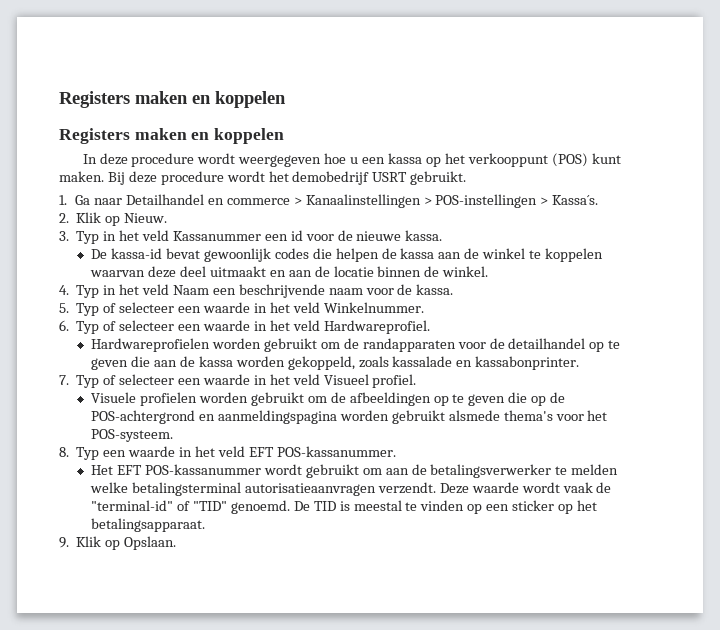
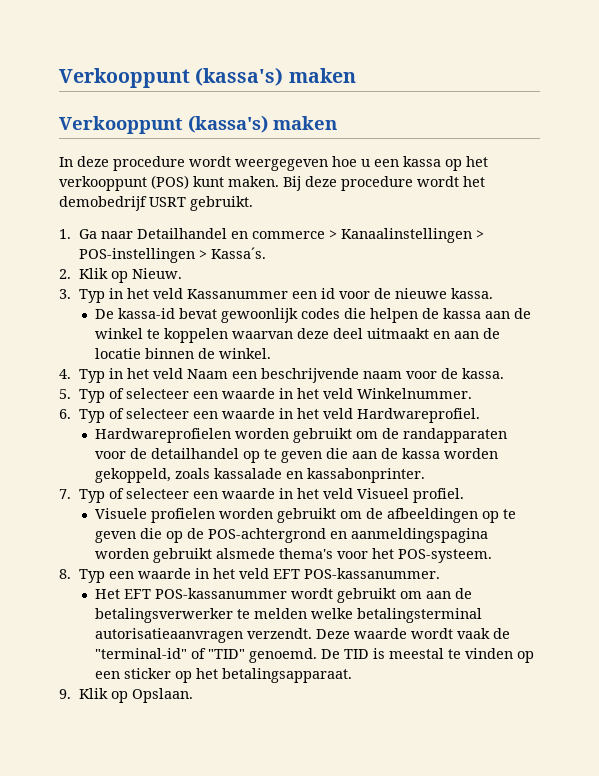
[59,91,286,108] [59,128,285,144] Registers maken en koppelen // Registers maken en koppelen -> [59,67,356,88] [59,115,337,134] Verkooppunt (kassa's) maken // Verkooppunt (kassa's) maken

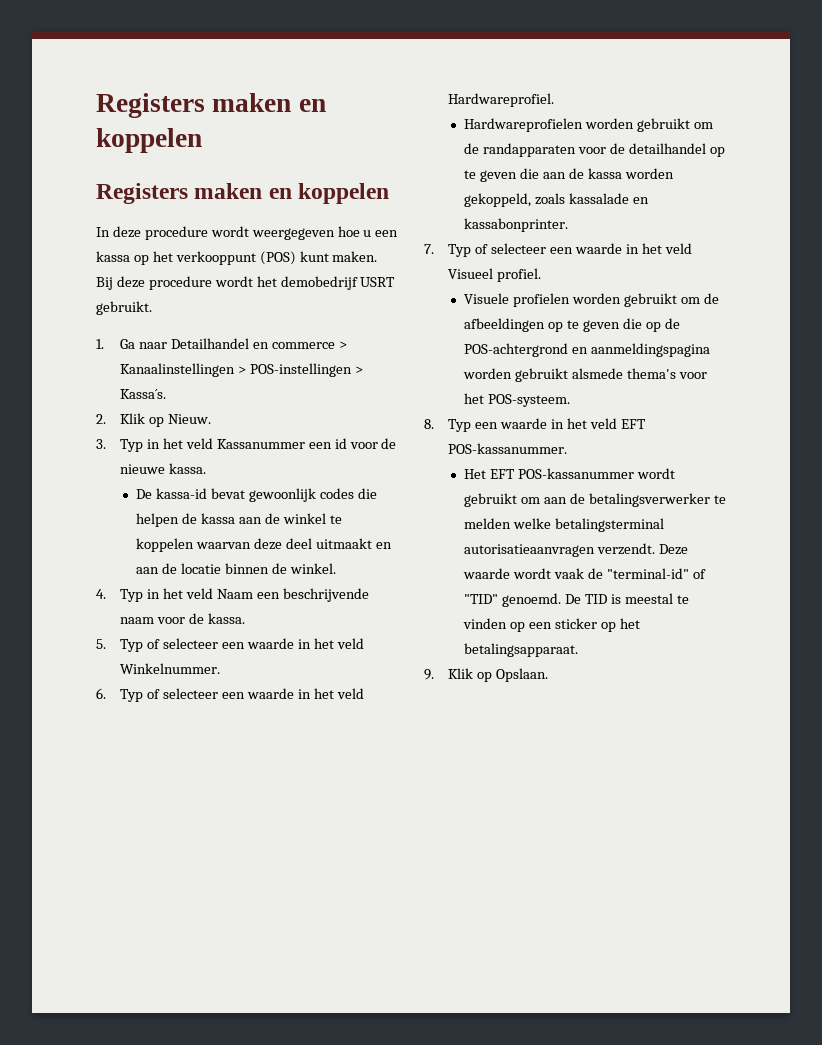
[59,67,356,88] [59,115,337,134] Verkooppunt (kassa's) maken // Verkooppunt (kassa's) maken -> [96,93,326,118] [96,128,202,153] [96,183,390,204] Registers maken en koppelen // Registers maken en koppelen

